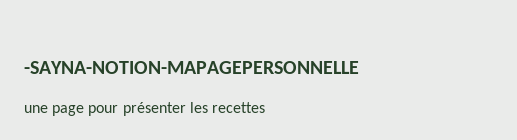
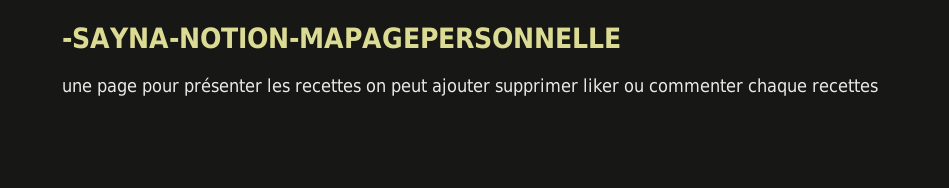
(265, 107) none -> [366,78,878,96] on peut ajouter supprimer liker ou commenter chaque recettes

